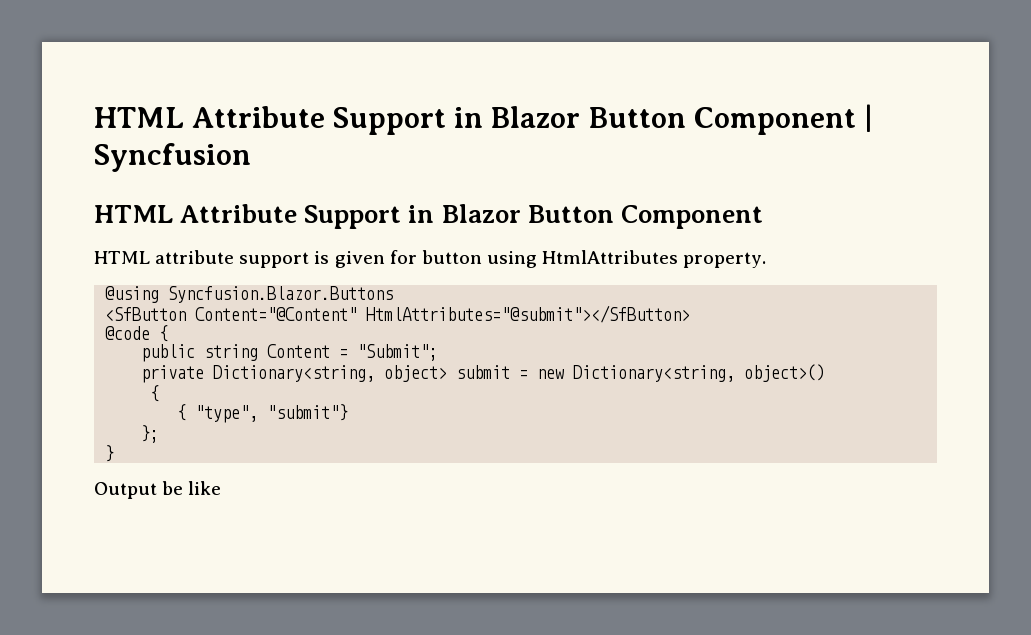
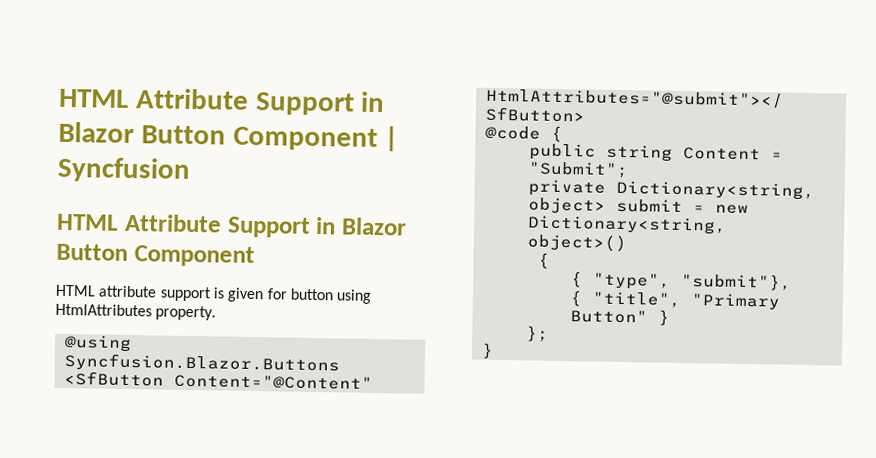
[267,404,349,421] "submit"} -> [680,272,792,291] [569,290,780,310] [569,309,670,326] "submit"}, // { "title", "Primary Button" }
[94,481,222,499] // Output be like -> (494, 350) none

